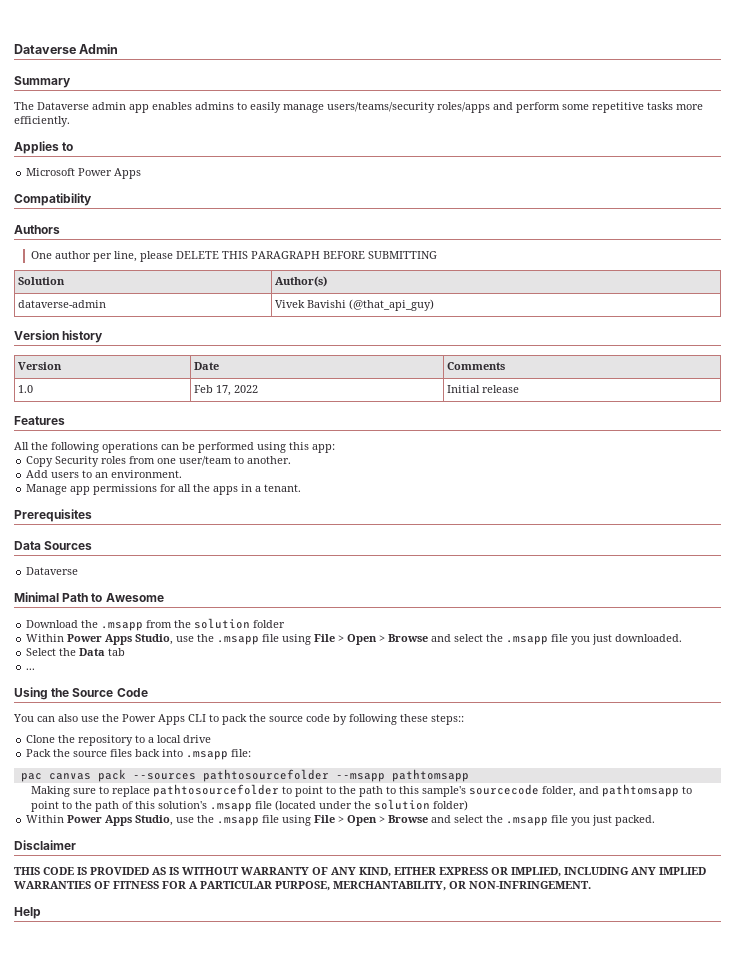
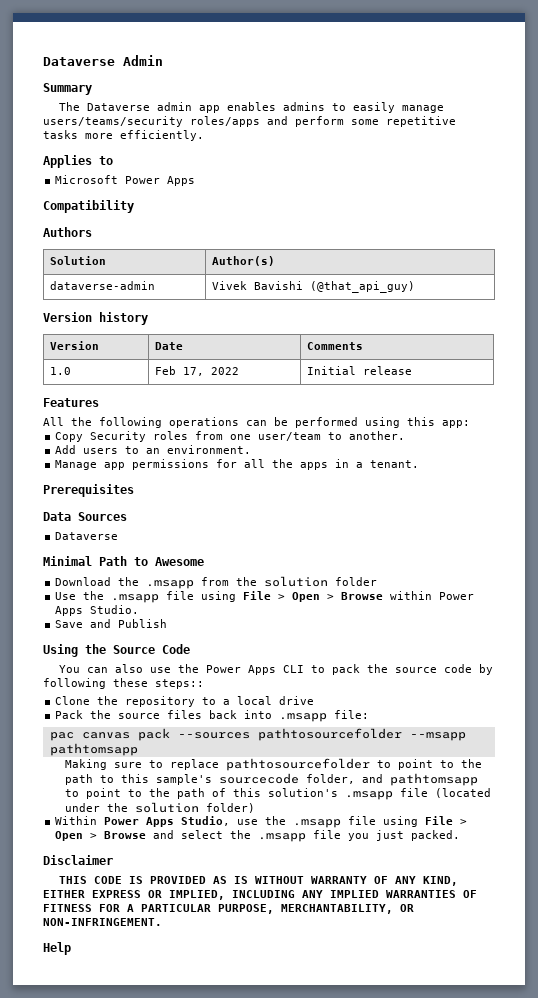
[30,251,437,262] // One author per line, please DELETE THIS PARAGRAPH BEFORE SUBMITTING -> (92, 232) none
[26,634,683,645] [26,648,126,656] [26,668,36,670] Within Power Apps Studio, use the .msapp file using File > Open > Browse and select the .msapp file you just downloaded. // Select the Data tab // ... -> [55,591,475,603] [55,605,140,616] [55,619,168,628] Use the .msapp file using File > Open > Browse within Power Apps Studio. // Save and Publish

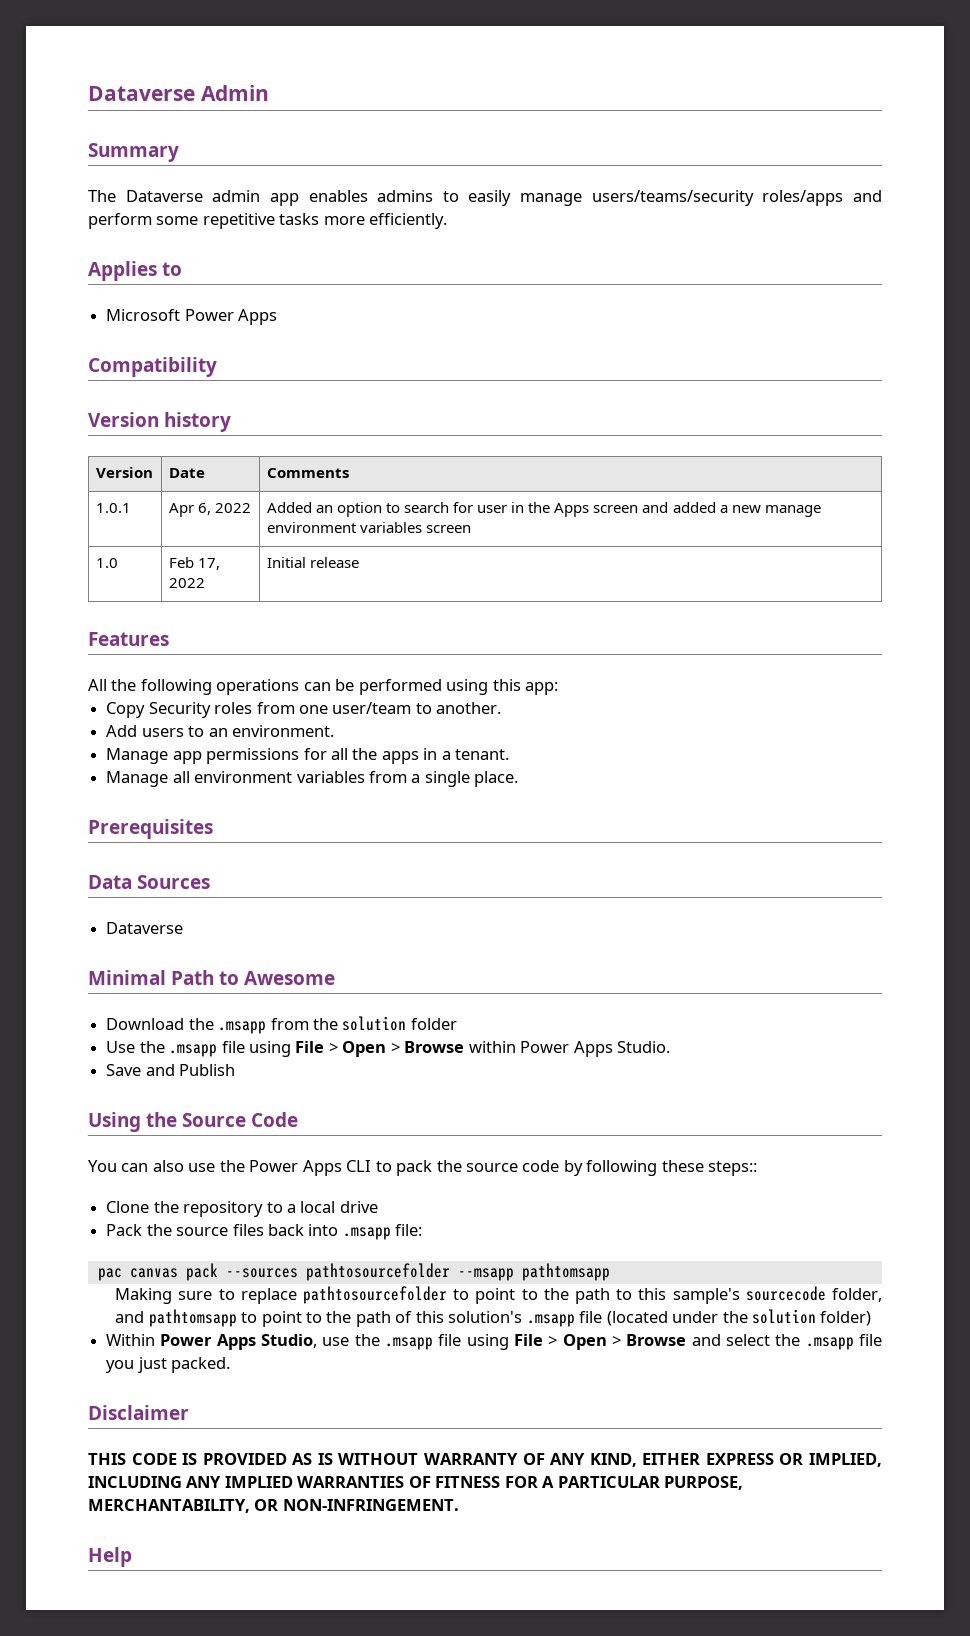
[43,227,92,237] [49,256,106,265] [211,256,275,266] [49,281,155,290] [211,281,415,293] // Authors // Solution | Author(s) // dataverse-admin | Vivek Bavishi (@that_api_guy) -> (217, 367) none
(363, 346) none -> [95,503,131,513] [168,503,252,517] [266,502,821,517] [266,522,472,533] // 1.0.1 | Apr 6, 2022 | Added an option to search for user in the Apps screen and added a new manage environment variables screen
(420, 464) none -> [106,771,519,787] // Manage all environment variables from a single place.

